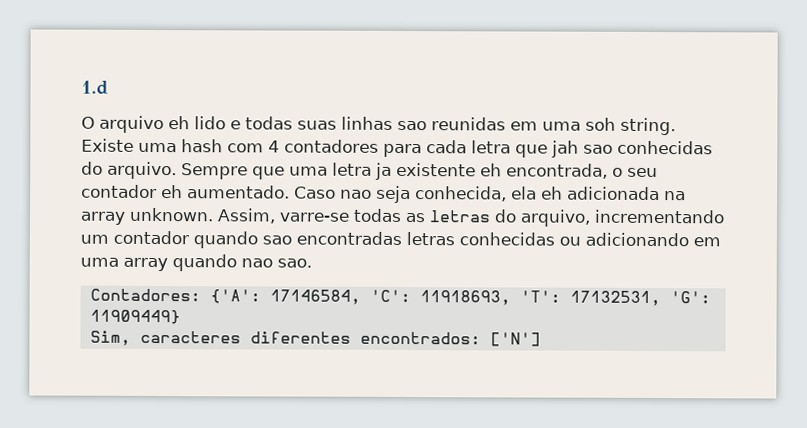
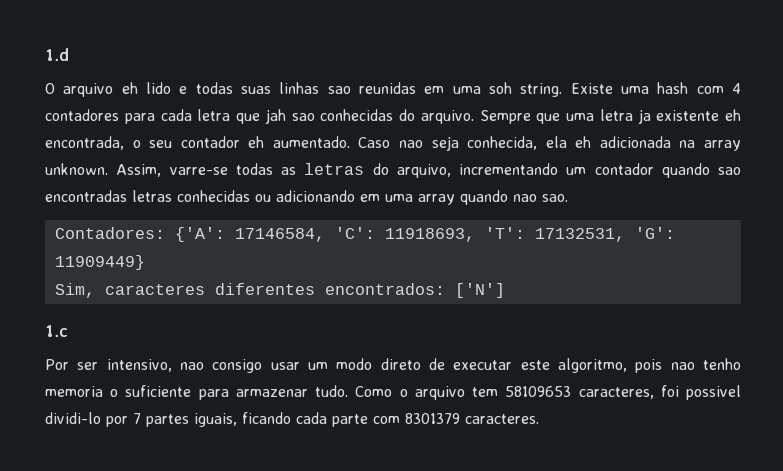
(541, 339) none -> [45,325,68,337] [45,358,741,373] [45,385,742,400] [45,412,539,427] // 1.c // Por ser intensivo, nao consigo usar um modo direto de executar este algoritmo, pois nao tenho memoria o suficiente para armazenar tudo. Como o arquivo tem 58109653 caracteres, foi possivel dividi-lo por 7 partes iguais, ficando cada parte com 8301379 caracteres.

